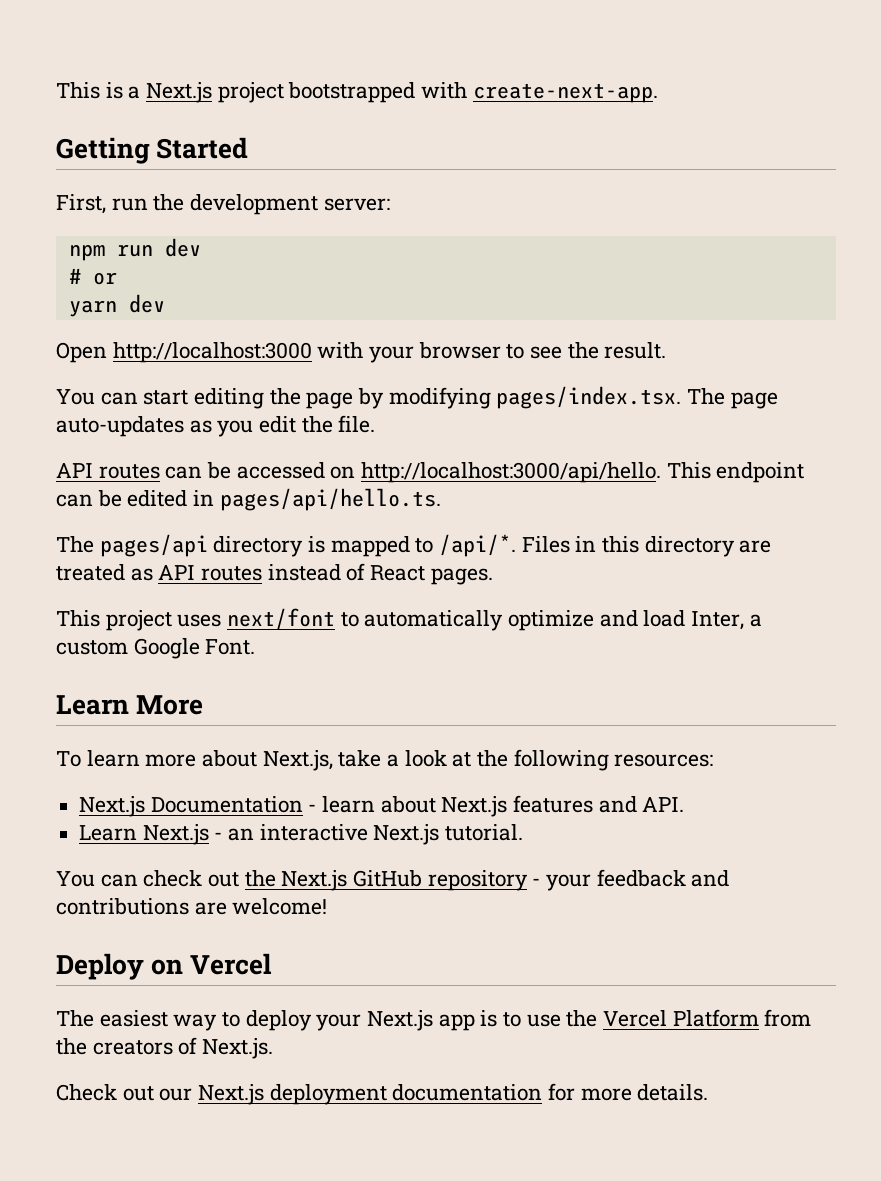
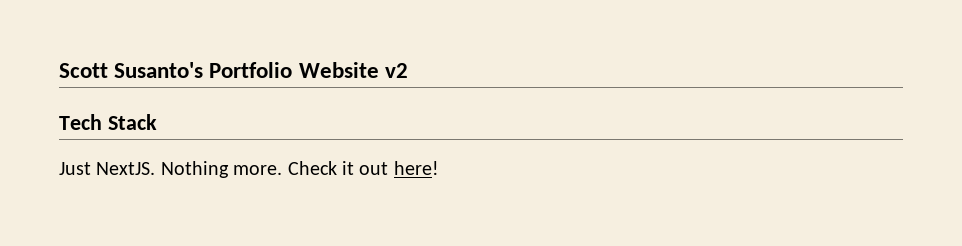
[56,82,658,103] [56,137,249,164] [56,194,390,215] [68,238,201,261] [68,268,117,285] [68,294,165,317] [56,342,667,363] [56,386,778,409] [56,415,376,437] [56,462,805,483] [56,488,441,511] [56,534,772,557] [56,563,493,585] [56,608,762,631] [56,638,256,659] [56,695,204,715] [56,749,714,771] [79,795,685,817] [79,824,524,845] [56,869,730,891] [56,898,328,915] [56,953,273,980] [56,1009,812,1031] [56,1037,274,1059] [56,1083,709,1105] This is a Next.js project bootstrapped with create-next-app. // Getting Started // First, run the development server: // npm run dev // # or // yarn dev // Open http://localhost:3000 with your browser to see the result. // You can start editing the page by modifying pages/index.tsx. The page auto-updates as you edit the file. // API routes can be accessed on http://localhost:3000/api/hello. This endpoint can be edited in pages/api/hello.ts. // The pages/api directory is mapped to /api/*. Files in this directory are treated as API routes instead of React pages. // This project uses next/font to automatically optimize and load Inter, a custom Google Font. // Learn More // To learn more about Next.js, take a look at the following resources: // Next.js Documentation - learn about Next.js features and API. // Learn Next.js - an interactive Next.js tutorial. // You can check out the Next.js GitHub repository - your feedback and contributions are welcome! // Deploy on Vercel // The easiest way to deploy your Next.js app is to use the Vercel Platform from the creators of Next.js. // Check out our Next.js deployment documentation for more details. -> [59,62,408,78] [59,114,157,130] [59,161,439,178] Scott Susanto's Portfolio Website v2 // Tech Stack // Just NextJS. Nothing more. Check it out here!

